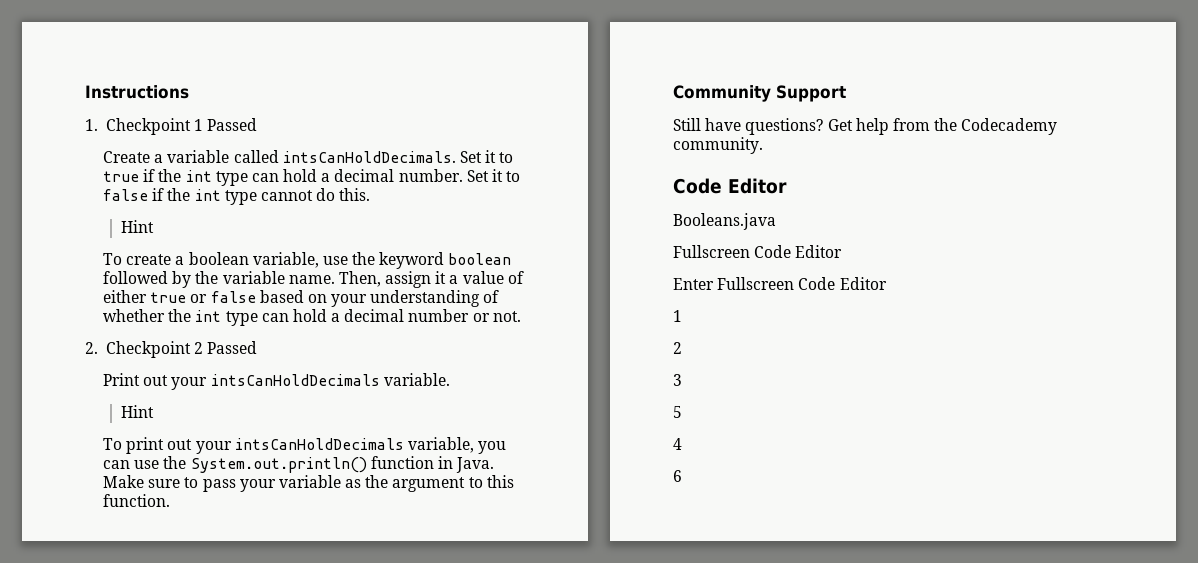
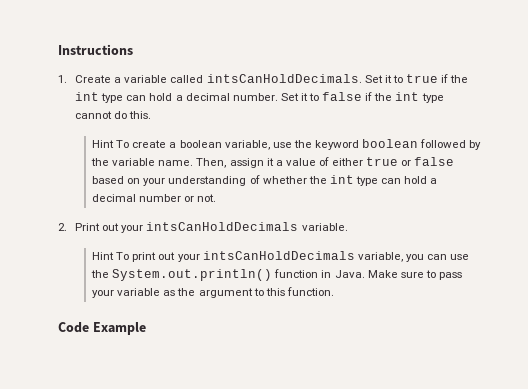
[105,118,258,135] Checkpoint 1 Passed // -> (67, 79) none
(154, 226) // -> (115, 144) none
[105,341,258,358] Checkpoint 2 Passed // -> (67, 227) none
(154, 411) // -> (115, 256) none
[673,85,846,102] [673,118,1058,135] [673,137,763,154] [673,178,787,194] [673,213,776,230] [673,245,843,258] [673,277,887,290] [673,310,682,322] [673,342,682,354] [673,374,682,386] [673,406,682,418] [673,438,682,450] [673,470,682,482] Community Support // Still have questions? Get help from the Codecademy community. // Code Editor // Booleans.java // Fullscreen Code Editor // Enter Fullscreen Code Editor // 1 // 2 // 3 // 5 // 4 // 6 -> [58,322,146,335] Code Example

